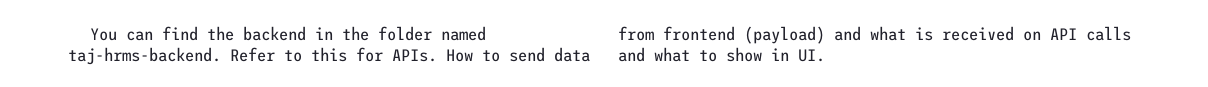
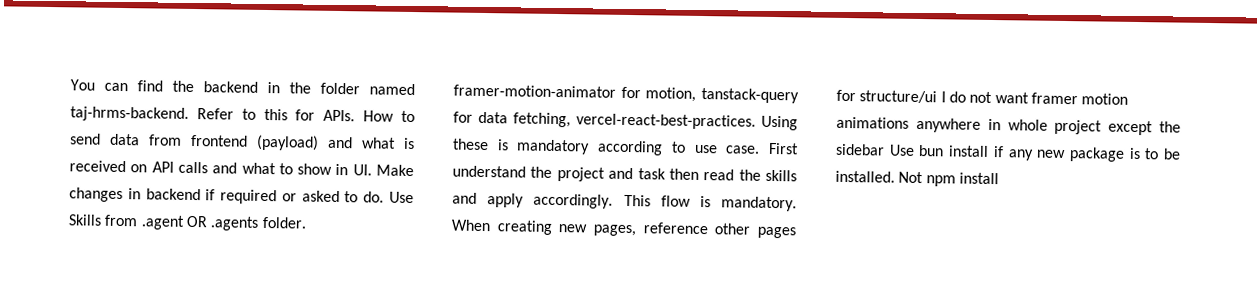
(825, 55) none -> [376,164,415,177] [69,187,414,205] [68,214,307,231] [453,84,799,104] [453,111,798,131] [452,138,799,156] [452,165,797,182] [452,192,797,212] [451,219,796,239] [836,89,1129,105] [836,116,1181,136] [835,143,1181,162] [835,170,999,187] Make changes in backend if required or asked to do. Use Skills from .agent OR .agents folder. framer-motion-animator for motion, tanstack-query for data fetching, vercel-react-best-practices. Using these is mandatory according to use case. First understand the project and task then read the skills and apply accordingly. This flow is mandatory. When creating new pages, reference other pages for structure/ui I do not want framer motion animations anywhere in whole project except the sidebar Use bun install if any new package is to be installed. Not npm install

